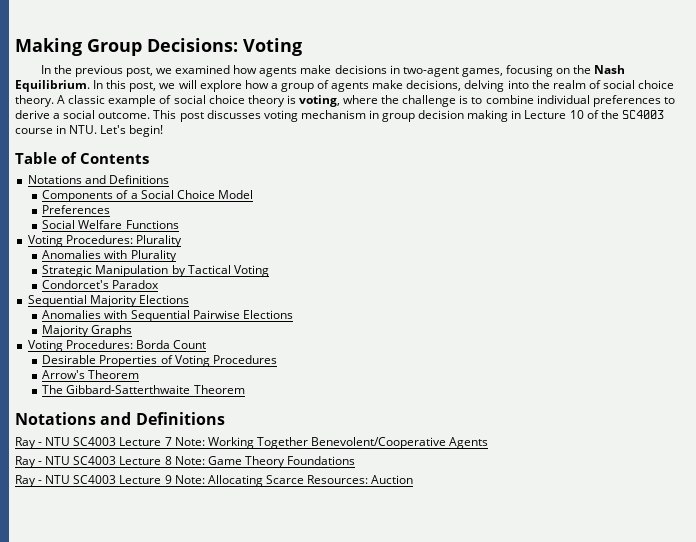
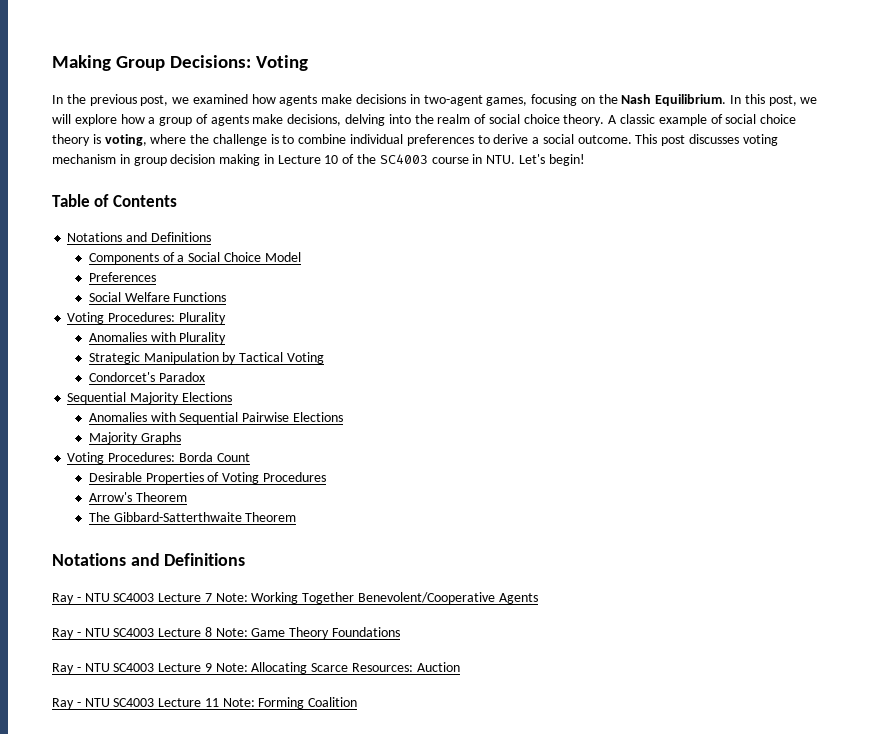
(414, 479) none -> [52,697,358,709] // Ray - NTU SC4003 Lecture 11 Note: Forming Coalition

